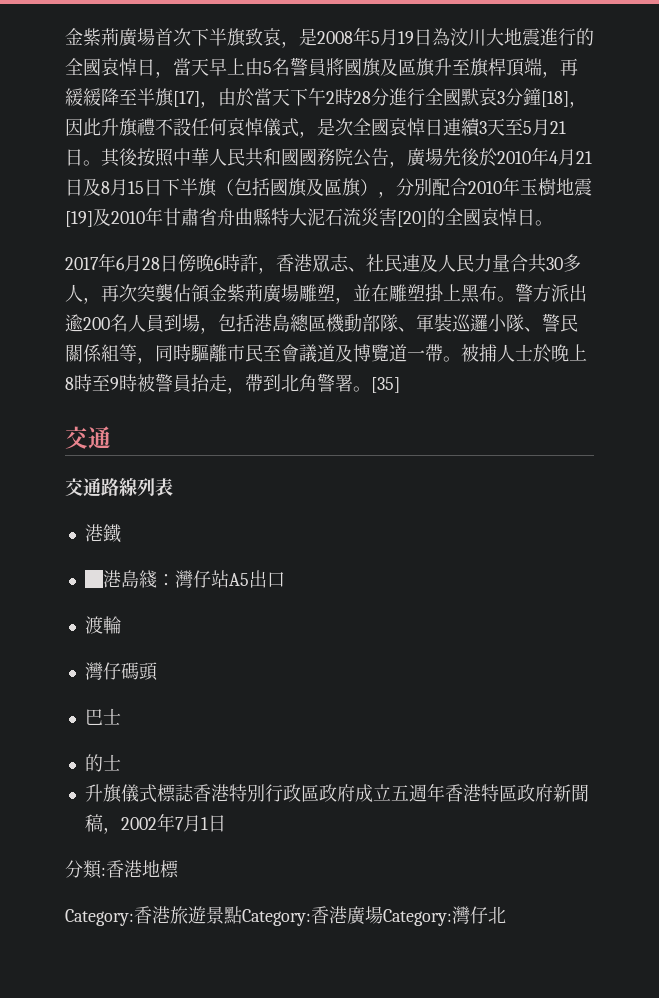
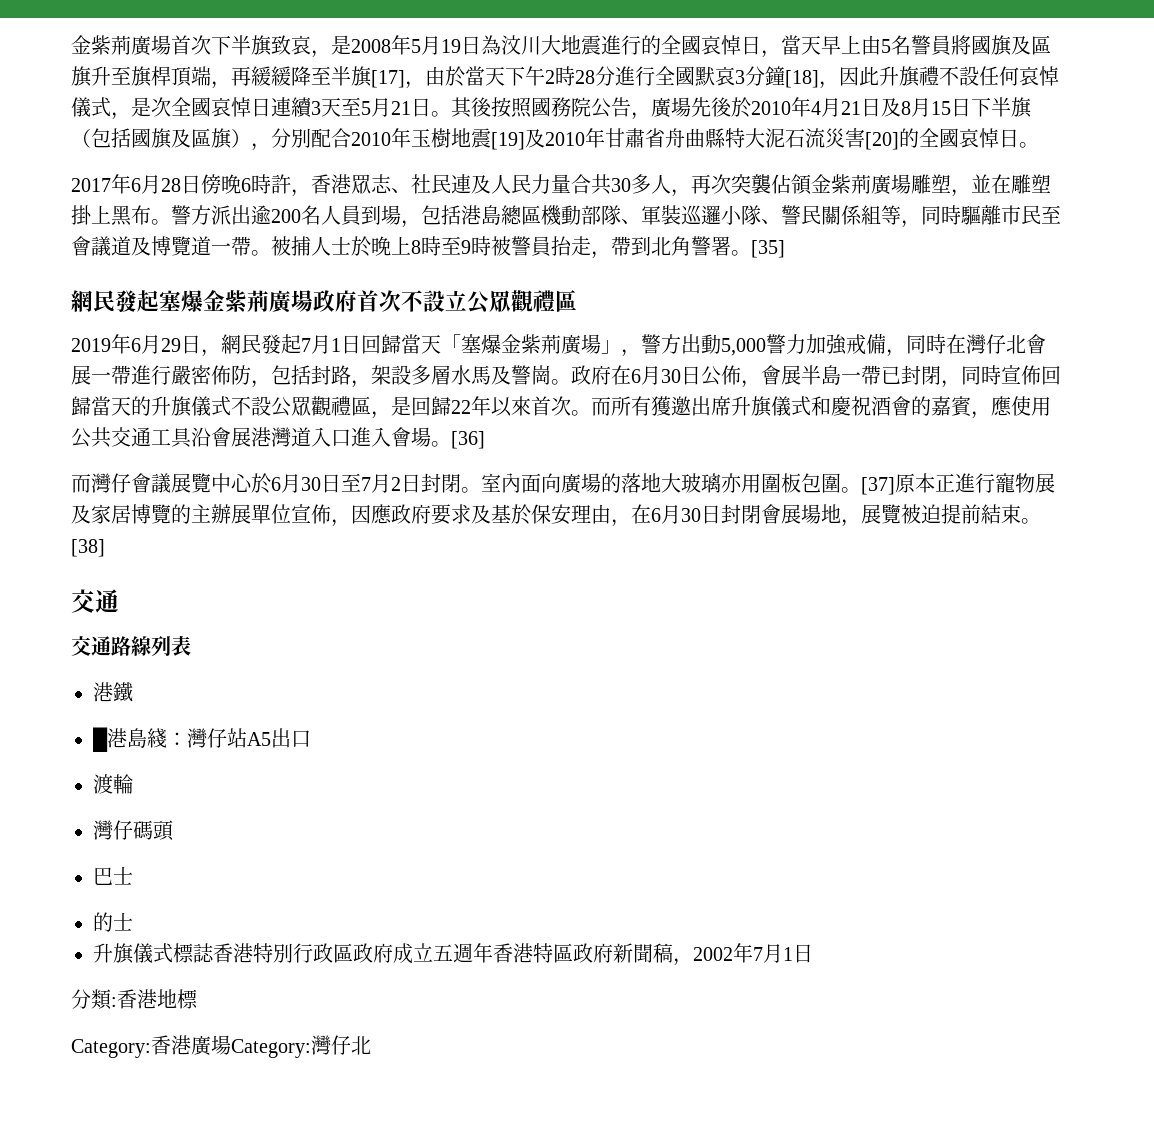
[173,148,299,167] 中華人民共和國 -> (532, 107) none
(400, 385) none -> [71,290,577,314] [71,334,1046,357] [71,365,1061,388] [71,396,1051,419] [71,427,485,449] [71,473,1055,495] [71,504,1041,527] [71,539,105,557] // 網民發起塞爆金紫荊廣場政府首次不設立公眾觀禮區 // 2019年6月29日，網民發起7月1日回歸當天「塞爆金紫荊廣場」，警方出動5,000警力加強戒備，同時在灣仔北會展一帶進行嚴密佈防，包括封路，架設多層水馬及警崗。政府在6月30日公佈，會展半島一帶已封閉，同時宣佈回歸當天的升旗儀式不設公眾觀禮區，是回歸22年以來首次。而所有獲邀出席升旗儀式和慶祝酒會的嘉賓，應使用公共交通工具沿會展港灣道入口進入會場。[36] // 而灣仔會議展覽中心於6月30日至7月2日封閉。室內面向廣場的落地大玻璃亦用圍板包圍。[37]原本正進行寵物展及家居博覽的主辦展單位宣佈，因應政府要求及基於保安理由，在6月30日封閉會展場地，展覽被迫提前結束。[38]
[170,906,347,926] 旅遊景點Category:香港 -> (191, 1045) none

